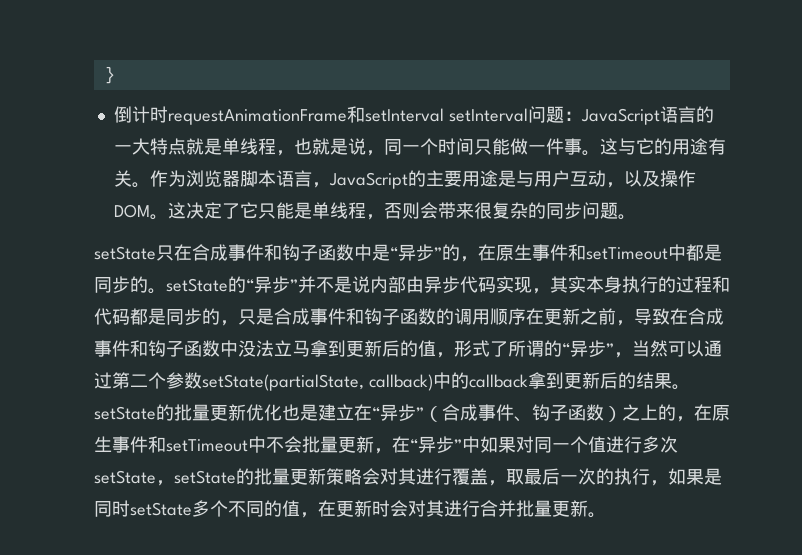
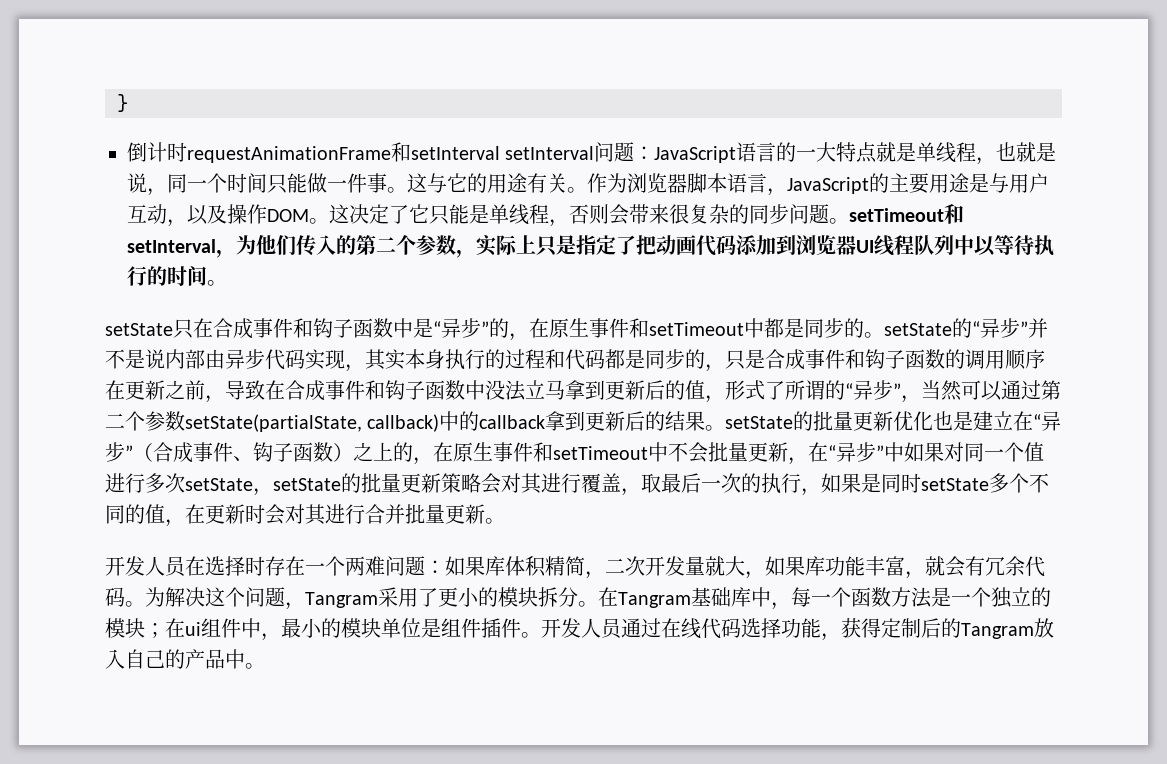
(636, 217) none -> [849,204,964,224] [127,235,1054,258] [127,266,227,286] setTimeout和setInterval，为他们传入的第二个参数，实际上只是指定了把动画代码添加到浏览器UI线程队列中以等待执行的时间。
(606, 515) none -> [105,556,1045,579] [105,587,1051,610] [105,618,1054,641] [105,649,265,669] // 开发人员在选择时存在一个两难问题：如果库体积精简，二次开发量就大，如果库功能丰富，就会有冗余代码。为解决这个问题，Tangram采用了更小的模块拆分。在Tangram基础库中，每一个函数方法是一个独立的模块；在ui组件中，最小的模块单位是组件插件。开发人员通过在线代码选择功能，获得定制后的Tangram放入自己的产品中。

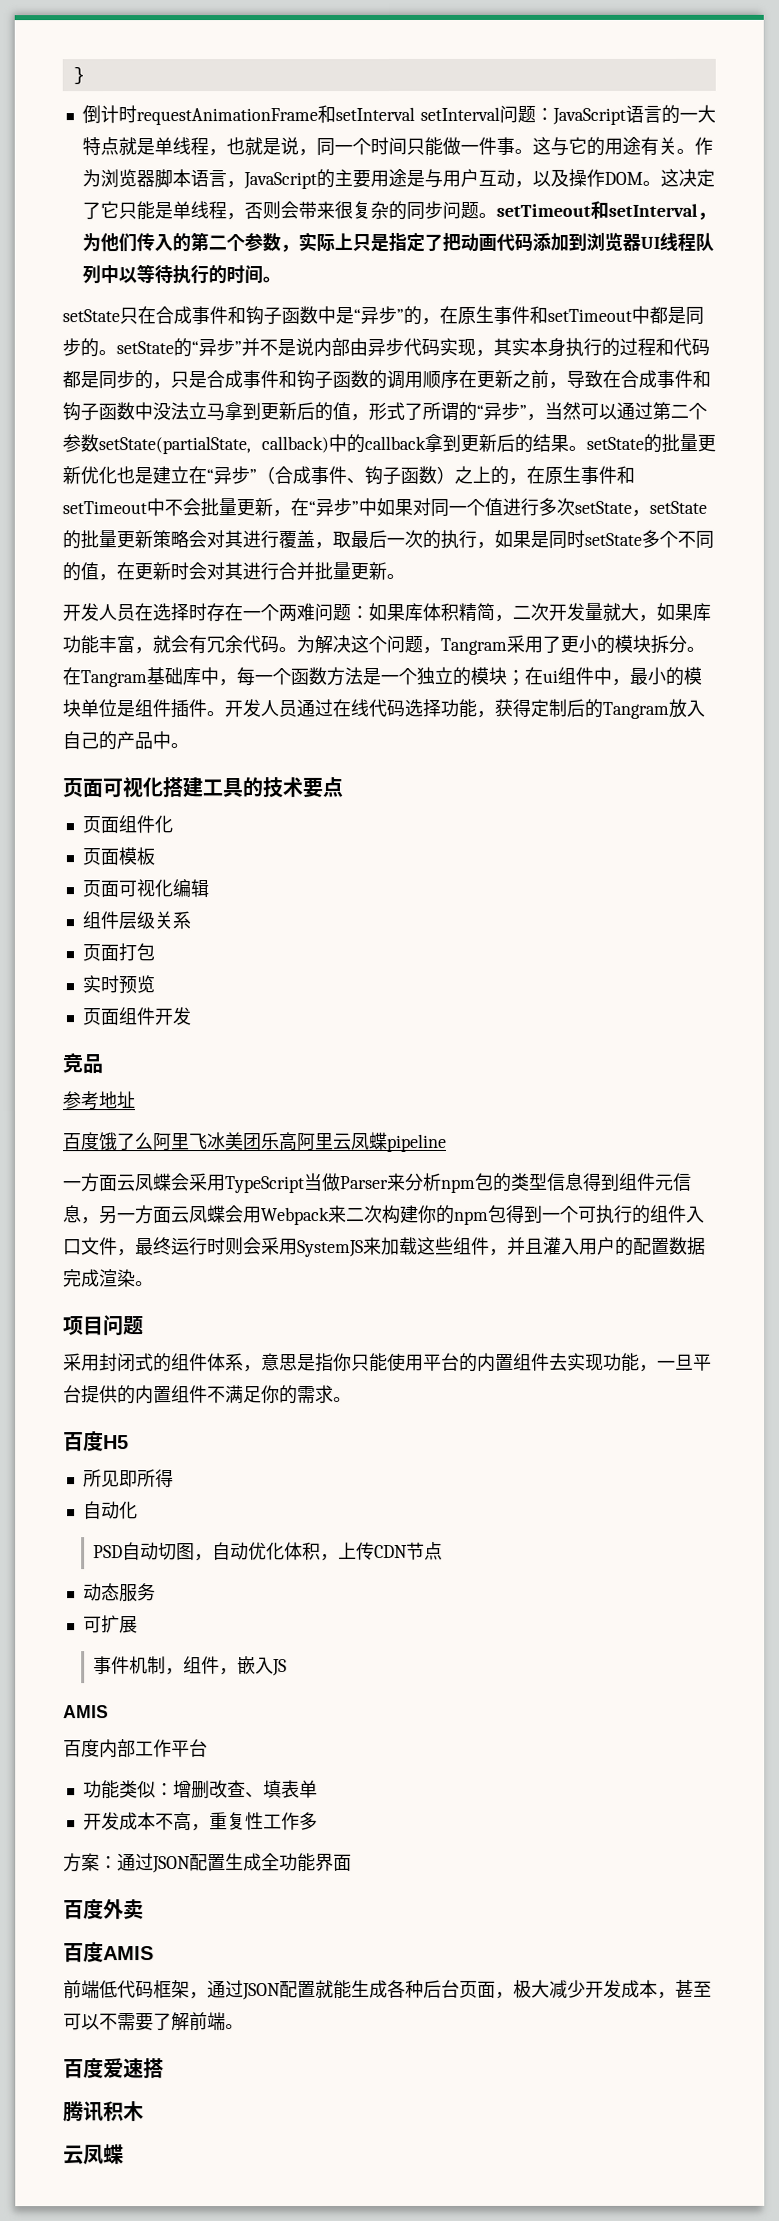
(265, 666) none -> [62,777,343,799] [81,815,173,834] [81,847,155,866] [81,879,209,898] [81,911,191,930] [81,943,155,962] [81,975,155,995] [81,1007,191,1026] [62,1053,103,1074] [62,1091,135,1111] [63,1132,447,1153] [63,1172,692,1194] [63,1204,705,1226] [63,1236,706,1258] [63,1269,154,1288] [63,1315,144,1337] [63,1352,712,1373] [63,1385,352,1405] [63,1431,129,1452] [82,1469,174,1488] [82,1501,138,1520] [93,1541,444,1562] [82,1583,156,1603] [82,1615,138,1634] [93,1656,288,1677] [63,1705,109,1719] [63,1739,208,1759] [82,1780,318,1800] [82,1812,318,1832] [63,1853,352,1874] [63,1899,144,1920] [63,1942,154,1963] [63,1979,712,2001] [63,2012,244,2032] [63,2058,164,2079] [63,2101,144,2123] [63,2144,124,2166] // 页面可视化搭建工具的技术要点 // 页面组件化 // 页面模板 // 页面可视化编辑 // 组件层级关系 // 页面打包 // 实时预览 // 页面组件开发 // 竞品 // 参考地址 // 百度饿了么阿里飞冰美团乐高阿里云凤蝶pipeline // 一方面云凤蝶会采用TypeScript当做Parser来分析npm包的类型信息得到组件元信息，另一方面云凤蝶会用Webpack来二次构建你的npm包得到一个可执行的组件入口文件，最终运行时则会采用SystemJS来加载这些组件，并且灌入用户的配置数据完成渲染。 // 项目问题 // 采用封闭式的组件体系，意思是指你只能使用平台的内置组件去实现功能，一旦平台提供的内置组件不满足你的需求。 // 百度H5 // 所见即所得 // 自动化 // PSD自动切图，自动优化体积，上传CDN节点 // 动态服务 // 可扩展 // 事件机制，组件，嵌入JS // AMIS // 百度内部工作平台 // 功能类似：增删改查、填表单 // 开发成本不高，重复性工作多 // 方案：通过JSON配置生成全功能界面 // 百度外卖 // 百度AMIS // 前端低代码框架，通过JSON配置就能生成各种后台页面，极大减少开发成本，甚至可以不需要了解前端。 // 百度爱速搭 // 腾讯积木 // 云凤蝶

